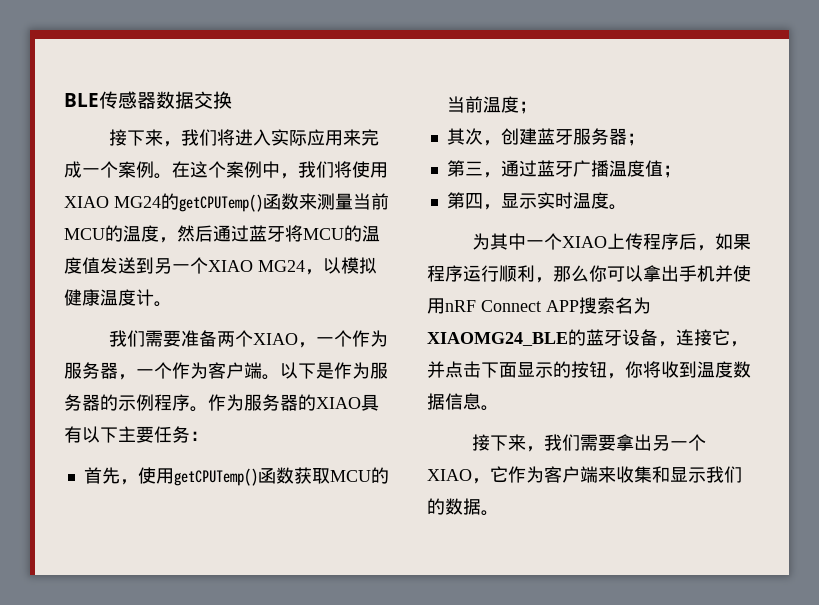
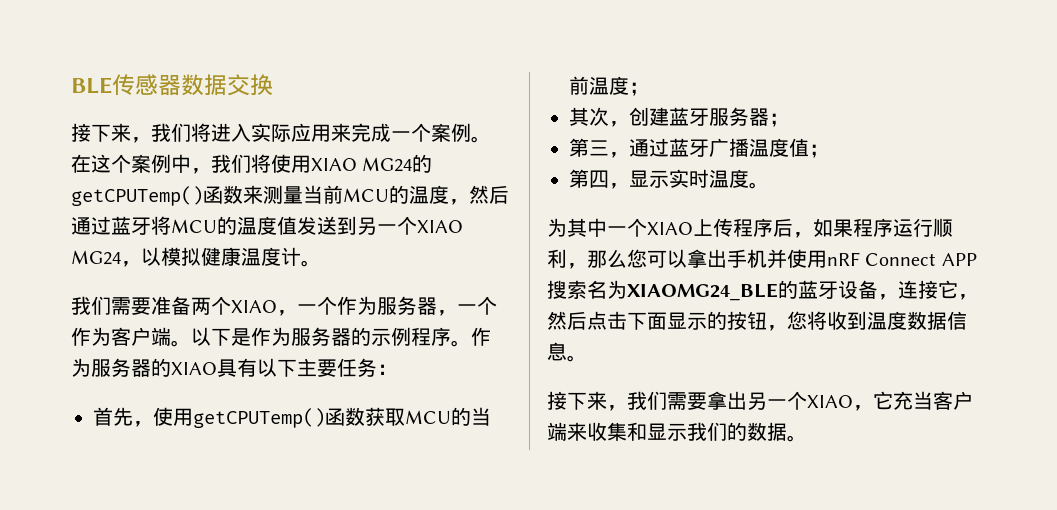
[589,265,607,282] 你 -> [627,249,647,268] 您
[427,361,445,378] 并 -> [547,311,587,330] 然后
[625,361,643,378] 你 -> [787,311,807,330] 您
[508,466,544,483] 作为 -> [893,391,933,410] 充当

